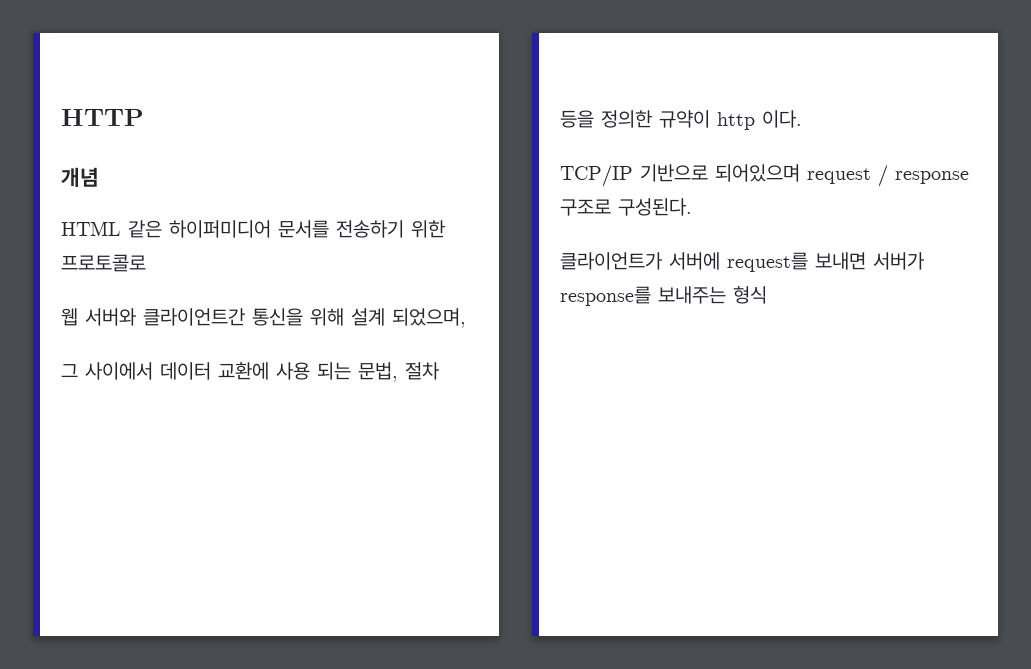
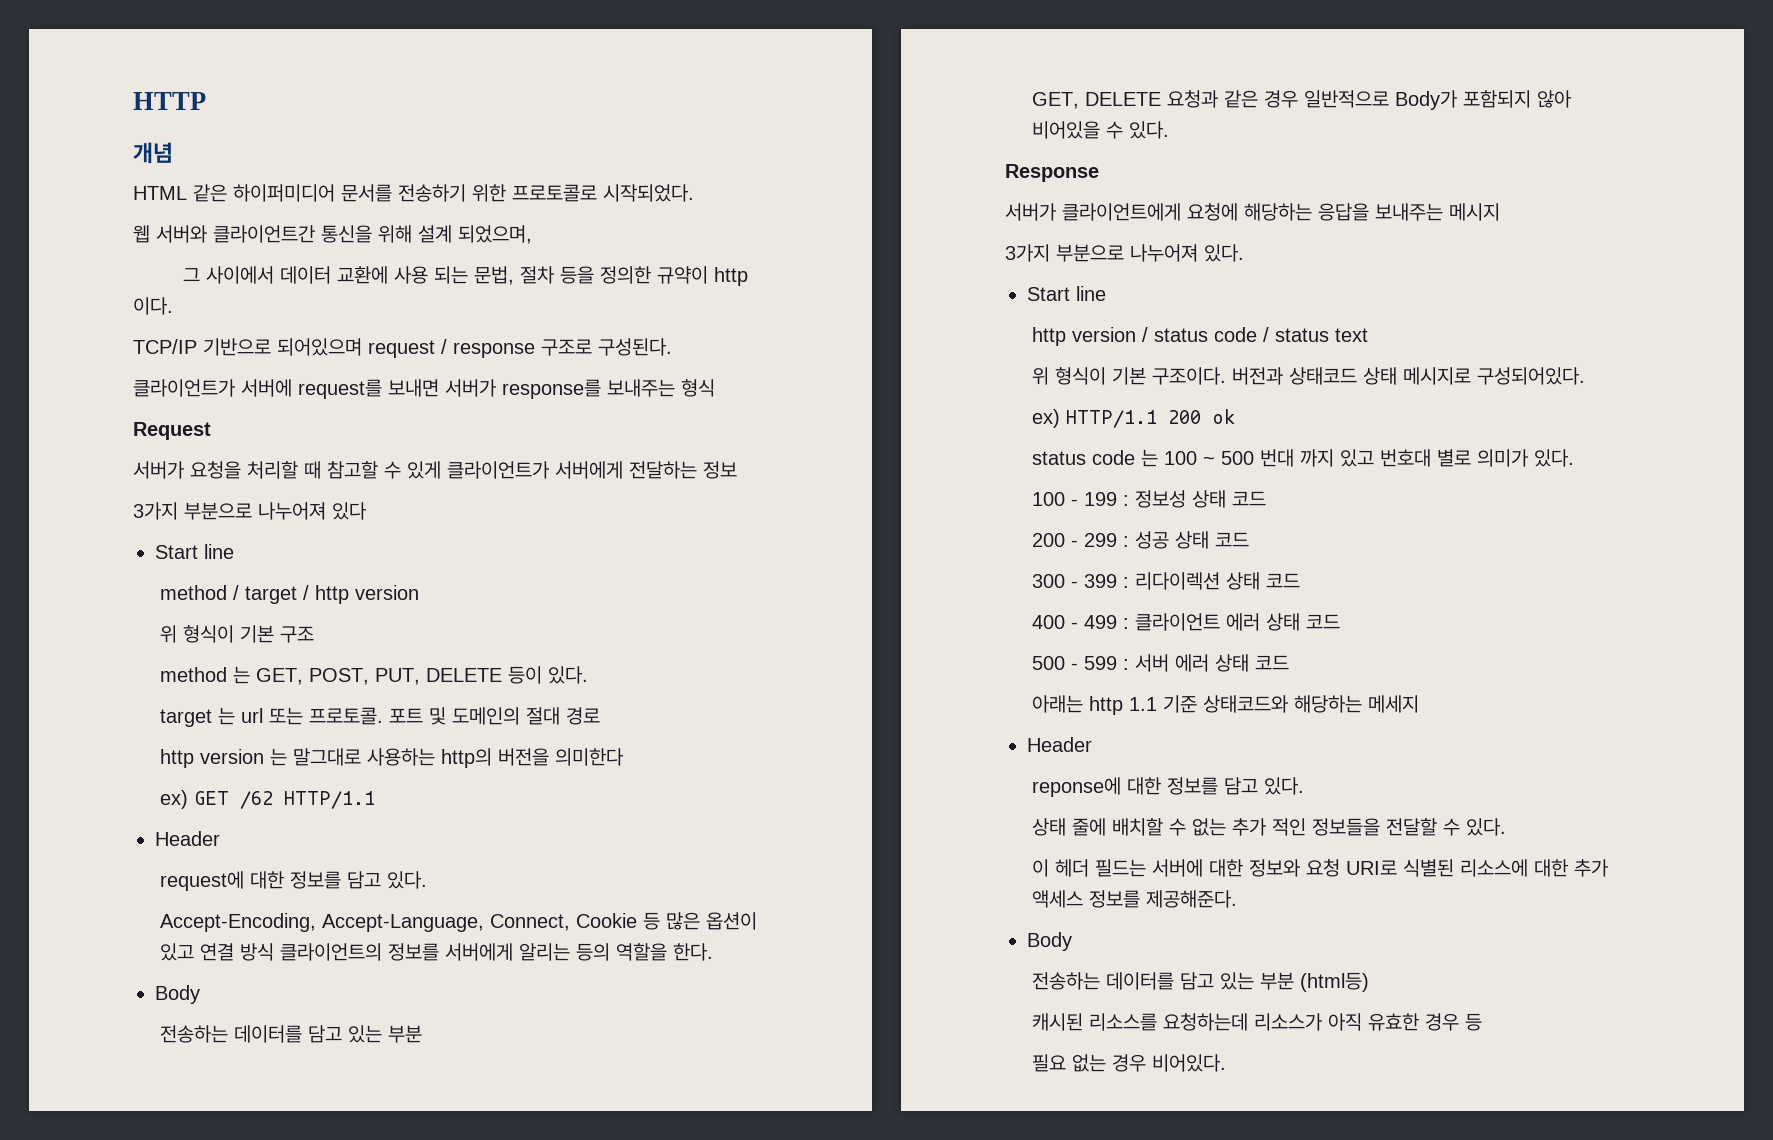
(146, 263) none -> [603,184,694,202] 시작되었다.
(767, 295) none -> [133,422,211,440] [133,461,737,479] [133,502,367,520] [155,544,234,559] [159,585,419,604] [159,625,314,643] [159,666,588,685] [159,707,600,727] [159,748,624,768] [159,790,375,809] [155,831,220,846] [159,871,427,891] [159,912,757,932] [159,943,713,961] [155,985,200,1004] [159,1025,422,1043] [1031,90,1572,110] [1031,121,1169,139] [1005,164,1099,182] [1005,203,1500,221] [1005,244,1244,262] [1027,286,1106,301] [1031,327,1368,346] [1031,367,1585,385] [1031,409,1235,428] [1031,449,1574,467] [1031,490,1266,508] [1031,531,1249,549] [1031,572,1300,590] [1031,613,1340,631] [1031,654,1289,672] [1031,695,1419,715] [1027,737,1092,752] [1031,777,1304,797] [1031,818,1506,836] [1031,859,1608,877] [1031,890,1237,908] [1027,932,1072,951] [1031,972,1369,992] [1031,1013,1482,1031] [1031,1054,1226,1072] // Request // 서버가 요청을 처리할 때 참고할 수 있게 클라이언트가 서버에게 전달하는 정보 // 3가지 부분으로 나누어져 있다 // Start line // method / target / http version // 위 형식이 기본 구조 // method 는 GET, POST, PUT, DELETE 등이 있다. // target 는 url 또는 프로토콜. 포트 및 도메인의 절대 경로 // http version 는 말그대로 사용하는 http의 버전을 의미한다 // ex) GET /62 HTTP/1.1 // Header // request에 대한 정보를 담고 있다. // Accept-Encoding, Accept-Language, Connect, Cookie 등 많은 옵션이 있고 연결 방식 클라이언트의 정보를 서버에게 알리는 등의 역할을 한다. // Body // 전송하는 데이터를 담고 있는 부분 // GET, DELETE 요청과 같은 경우 일반적으로 Body가 포함되지 않아 비어있을 수 있다. // Response // 서버가 클라이언트에게 요청에 해당하는 응답을 보내주는 메시지 // 3가지 부분으로 나누어져 있다. // Start line // http version / status code / status text // 위 형식이 기본 구조이다. 버전과 상태코드 상태 메시지로 구성되어있다. // ex) HTTP/1.1 200 ok // status code 는 100 ~ 500 번대 까지 있고 번호대 별로 의미가 있다. // 100 - 199 : 정보성 상태 코드 // 200 - 299 : 성공 상태 코드 // 300 - 399 : 리다이렉션 상태 코드 // 400 - 499 : 클라이언트 에러 상태 코드 // 500 - 599 : 서버 에러 상태 코드 // 아래는 http 1.1 기준 상태코드와 해당하는 메세지 // Header // reponse에 대한 정보를 담고 있다. // 상태 줄에 배치할 수 없는 추가 적인 정보들을 전달할 수 있다. // 이 헤더 필드는 서버에 대한 정보와 요청 URI로 식별된 리소스에 대한 추가 액세스 정보를 제공해준다. // Body // 전송하는 데이터를 담고 있는 부분 (html등) // 캐시된 리소스를 요청하는데 리소스가 아직 유효한 경우 등 // 필요 없는 경우 비어있다.

